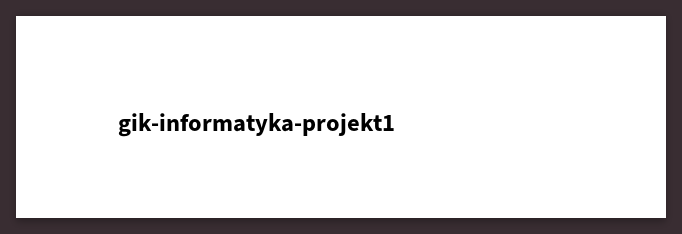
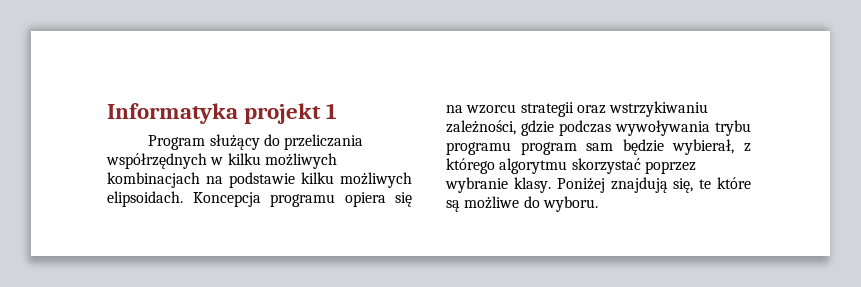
[118,113,395,137] gik-informatyka-projekt1 -> [107,103,338,124] [148,134,364,150] [106,153,337,169] [107,172,412,188] [107,191,412,207] [446,101,709,117] [446,120,751,136] [446,139,751,155] [446,158,696,174] [445,177,751,193] [446,196,598,212] Informatyka projekt 1 // Program służący do przeliczania współrzędnych w kilku możliwych kombinacjach na podstawie kilku możliwych elipsoidach. Koncepcja programu opiera się na wzorcu strategii oraz wstrzykiwaniu zależności, gdzie podczas wywoływania trybu programu program sam będzie wybierał, z którego algorytmu skorzystać poprzez wybranie klasy. Poniżej znajdują się, te które są możliwe do wyboru.

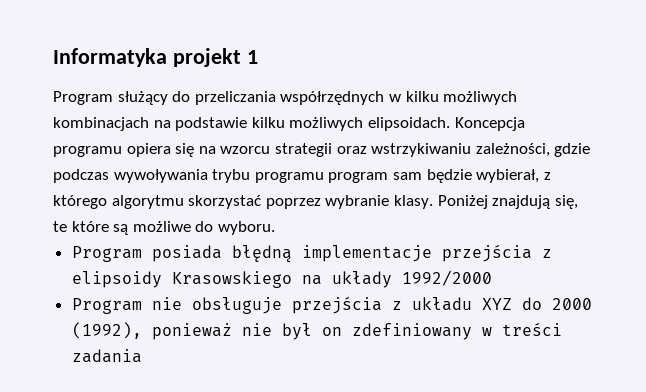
(598, 204) none -> [71,244,552,263] [71,270,492,288] [71,296,592,314] [71,322,562,340] [71,349,142,363] // Program posiada błędną implementacje przejścia z elipsoidy Krasowskiego na układy 1992/2000 // Program nie obsługuje przejścia z układu XYZ do 2000 (1992), ponieważ nie był on zdefiniowany w treści zadania

